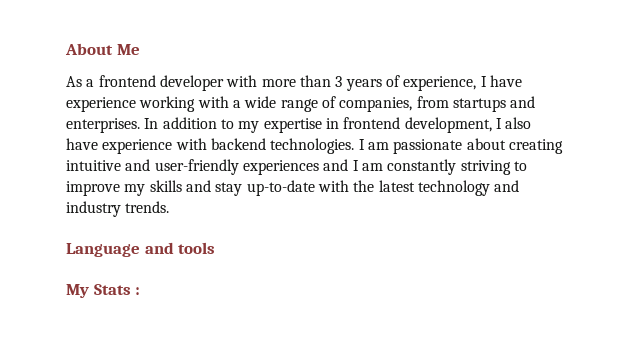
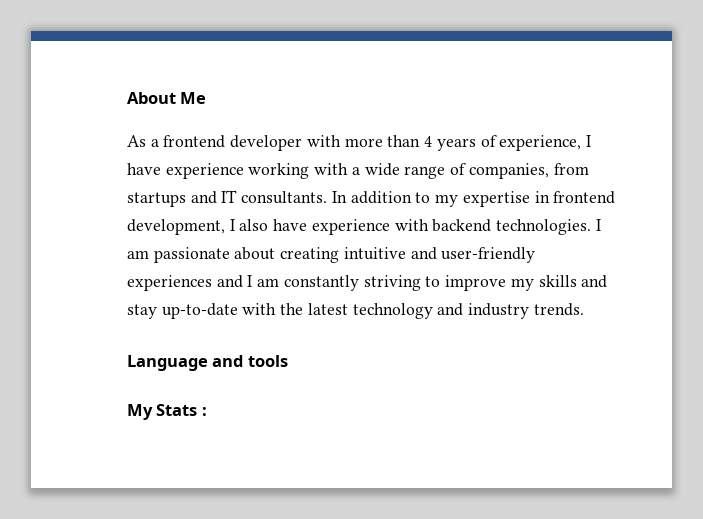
[335,76,343,87] 3 -> [424,136,433,147] 4
[66,118,140,133] enterprises. -> [221,190,328,204] IT consultants.

